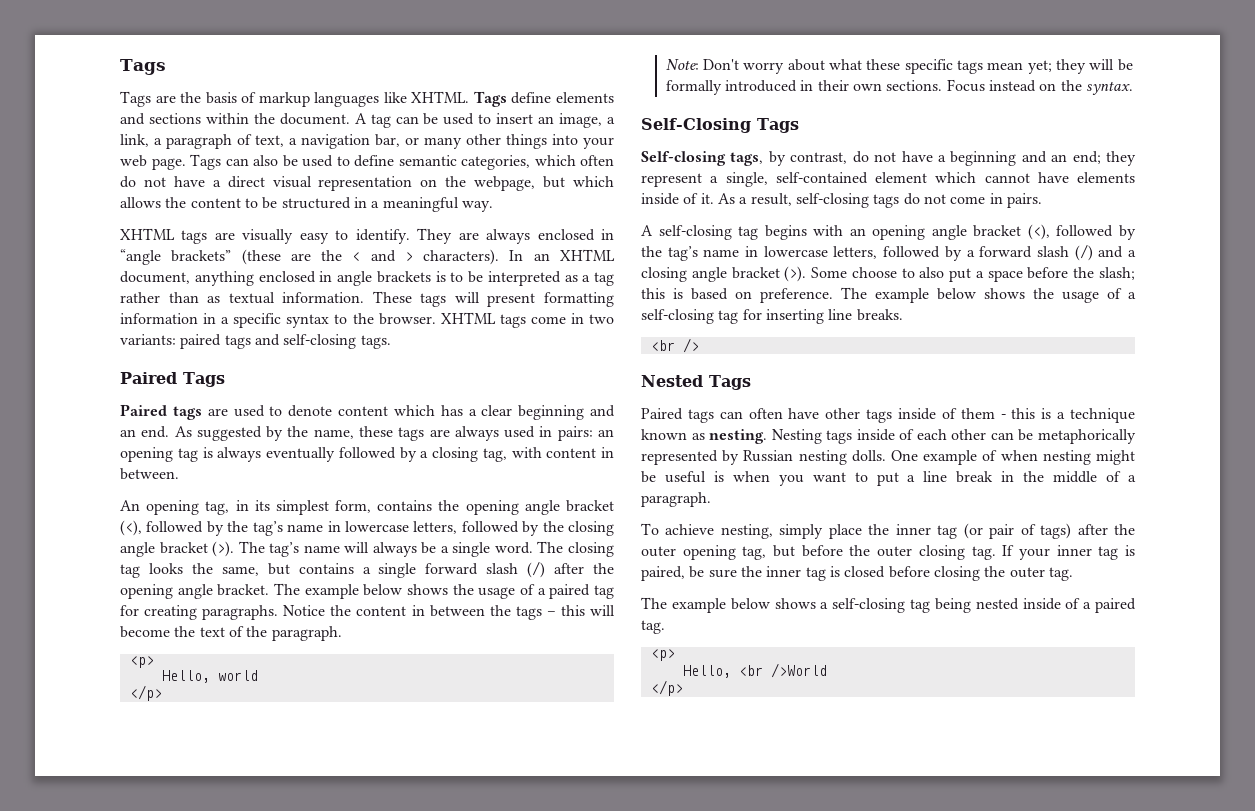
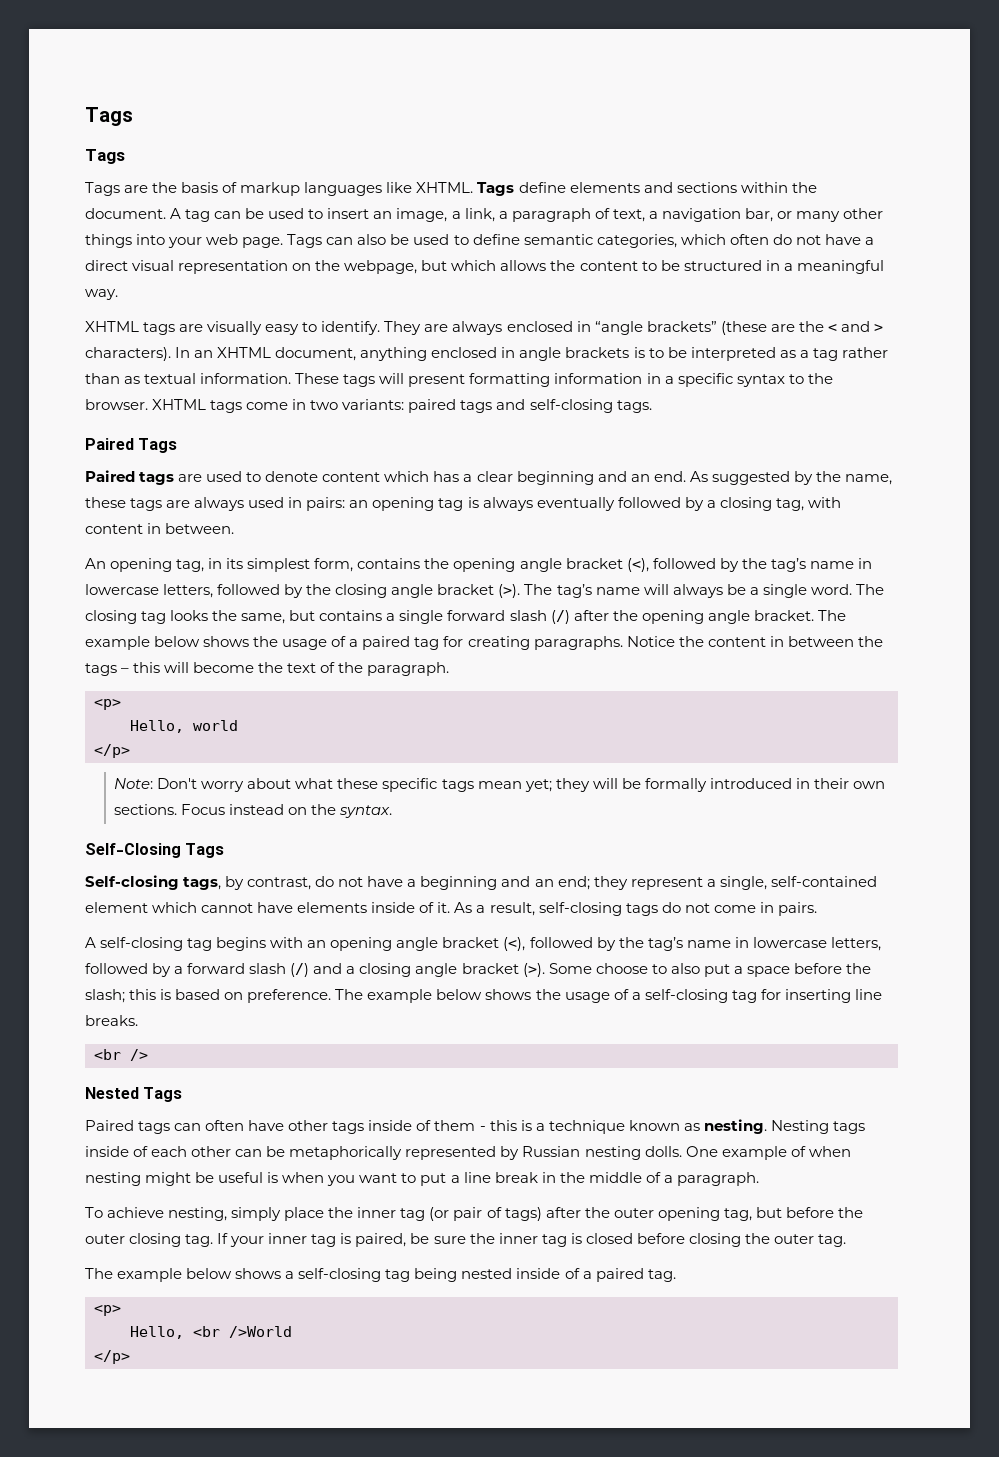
[120,59,166,75] [120,91,151,107] Tags // Tags -> [85,107,133,126] [85,149,125,164] [85,182,120,196] Tags // Tags // Tags

